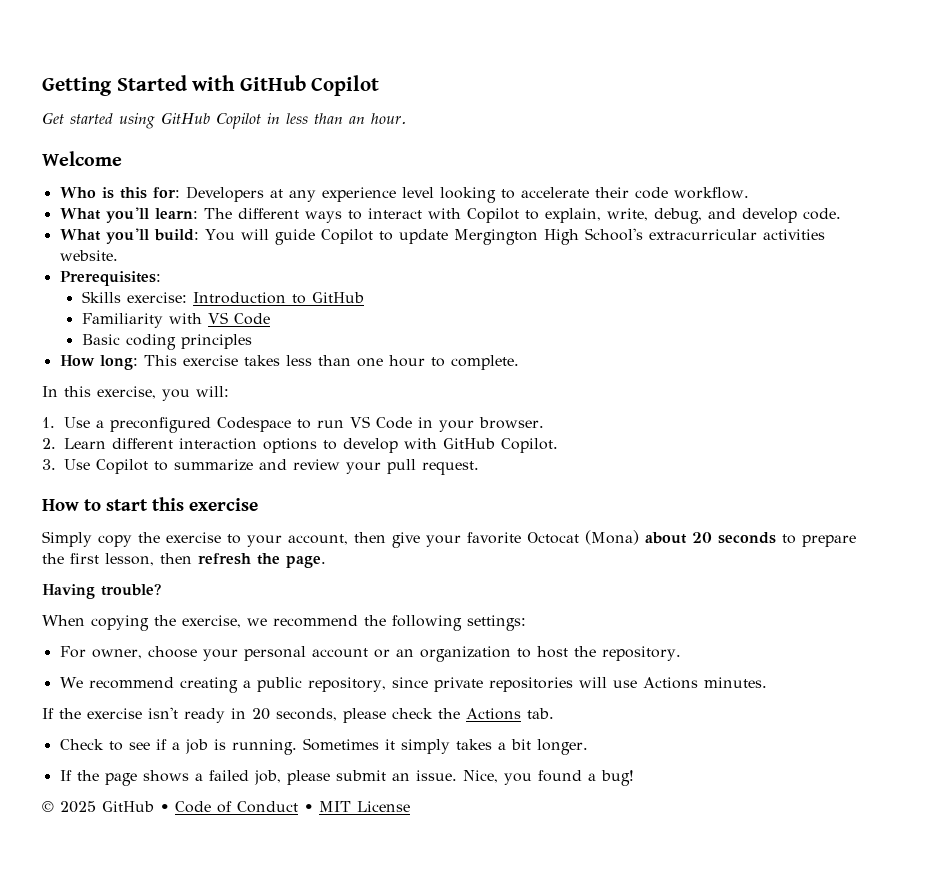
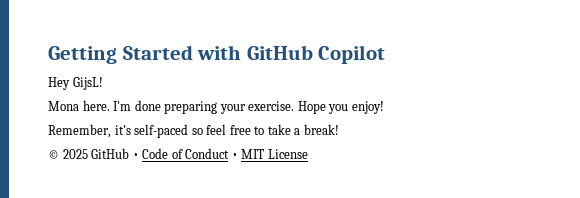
[42,112,406,129] [42,151,122,166] [59,186,749,203] [59,207,841,224] [59,228,825,245] [59,250,118,261] [59,271,161,286] [81,291,364,304] [81,312,270,328] [81,334,252,350] [59,355,519,370] [42,386,229,401] [42,416,545,433] [42,438,559,453] [42,459,480,475] [42,497,258,511] [42,530,856,548] [42,553,326,568] [42,583,161,599] [42,615,526,631] [59,646,681,662] [59,677,767,693] [42,707,554,723] [59,738,588,755] [59,770,634,786] Get started using GitHub Copilot in less than an hour. // Welcome // Who is this for: Developers at any experience level looking to accelerate their code workflow. // What you'll learn: The different ways to interact with Copilot to explain, write, debug, and develop code. // What you'll build: You will guide Copilot to update Mergington High School's extracurricular activities website. // Prerequisites: // Skills exercise: Introduction to GitHub // Familiarity with VS Code // Basic coding principles // How long: This exercise takes less than one hour to complete. // In this exercise, you will: // 1. Use a preconfigured Codespace to run VS Code in your browser. // 2. Learn different interaction options to develop with GitHub Copilot. // 3. Use Copilot to summarize and review your pull request. // How to start this exercise // Simply copy the exercise to your account, then give your favorite Octocat (Mona) about 20 seconds to prepare the first lesson, then refresh the page. // Having trouble? // When copying the exercise, we recommend the following settings: // For owner, choose your personal account or an organization to host the repository. // We recommend creating a public repository, since private repositories will use Actions minutes. // If the exercise isn't ready in 20 seconds, please check the Actions tab. // Check to see if a job is running. Sometimes it simply takes a bit longer. // If the page shows a failed job, please submit an issue. Nice, you found a bug! -> [48,77,103,90] [48,100,384,114] [48,124,339,138] Hey GijsL! // Mona here. I'm done preparing your exercise. Hope you enjoy! // Remember, it's self-paced so feel free to take a break!

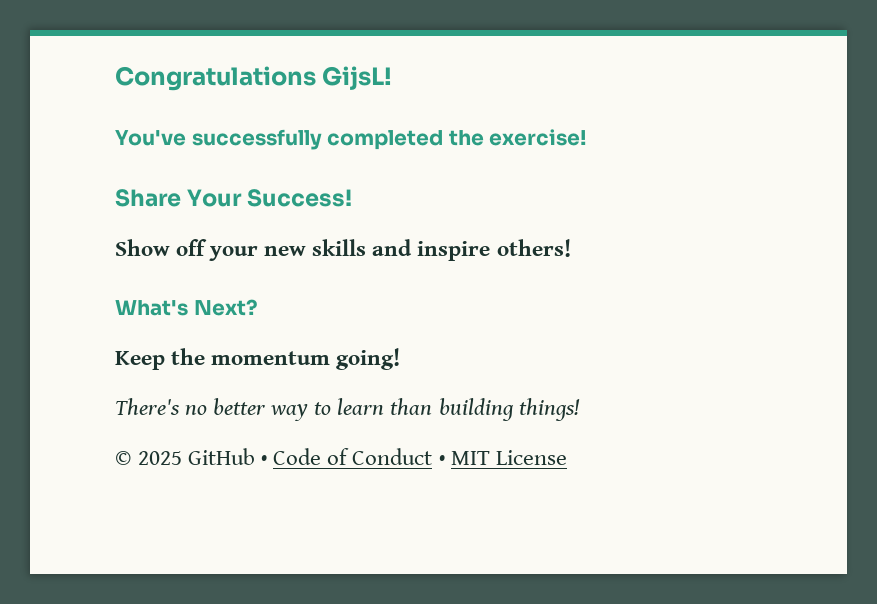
[48,45,386,64] [48,77,103,90] [48,100,384,114] [48,124,339,138] Getting Started with GitHub Copilot // Hey GijsL! // Mona here. I'm done preparing your exercise. Hope you enjoy! // Remember, it's self-paced so feel free to take a break! -> [115,66,393,91] [115,129,588,150] [115,189,353,207] [115,239,571,261] [115,299,258,316] [115,348,401,370] [115,398,580,421] Congratulations GijsL! // You've successfully completed the exercise! // Share Your Success! // Show off your new skills and inspire others! // What's Next? // Keep the momentum going! // There's no better way to learn than building things!

